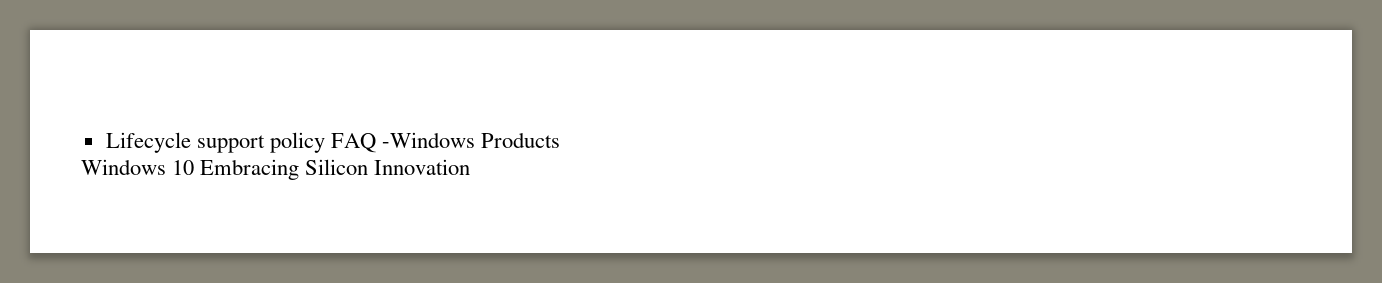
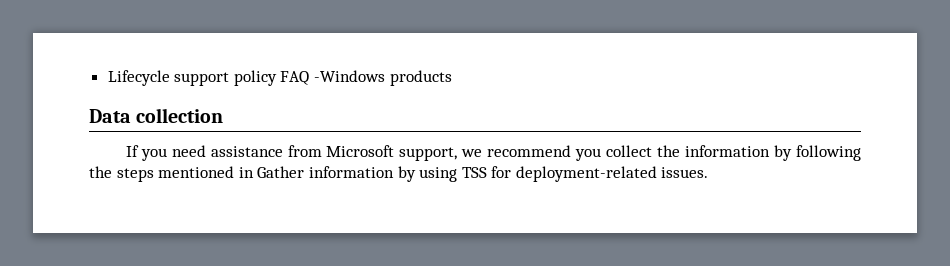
[481,132,561,148] [81,159,471,180] Products // Windows 10 Embracing Silicon Innovation -> [389,70,452,86] [89,108,224,123] [125,145,862,161] [89,166,709,182] products // Data collection // If you need assistance from Microsoft support, we recommend you collect the information by following the steps mentioned in Gather information by using TSS for deployment-related issues.

